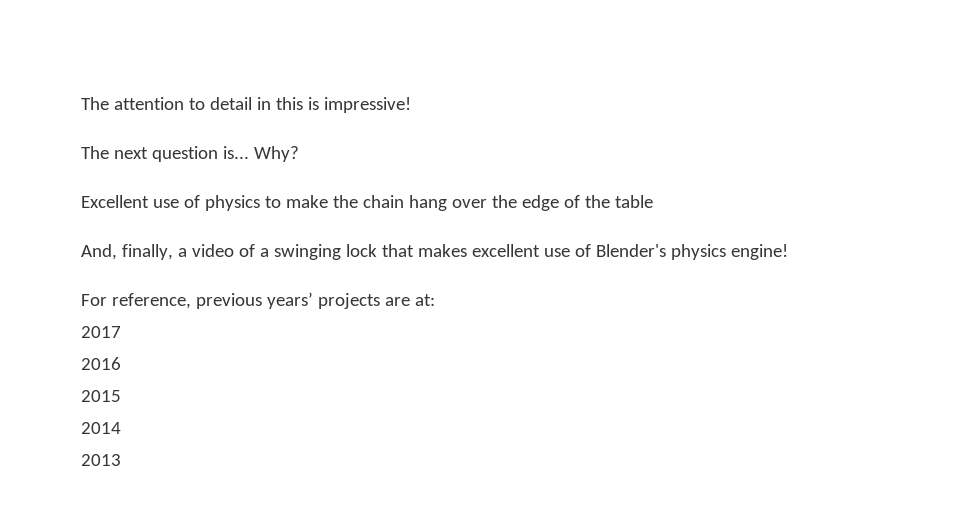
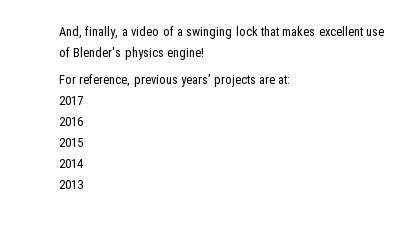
[81,97,411,113] [81,146,299,162] [81,195,653,211] The attention to detail in this is impressive! // The next question is... Why? // Excellent use of physics to make the chain hang over the edge of the table // -> (59, 32) none

